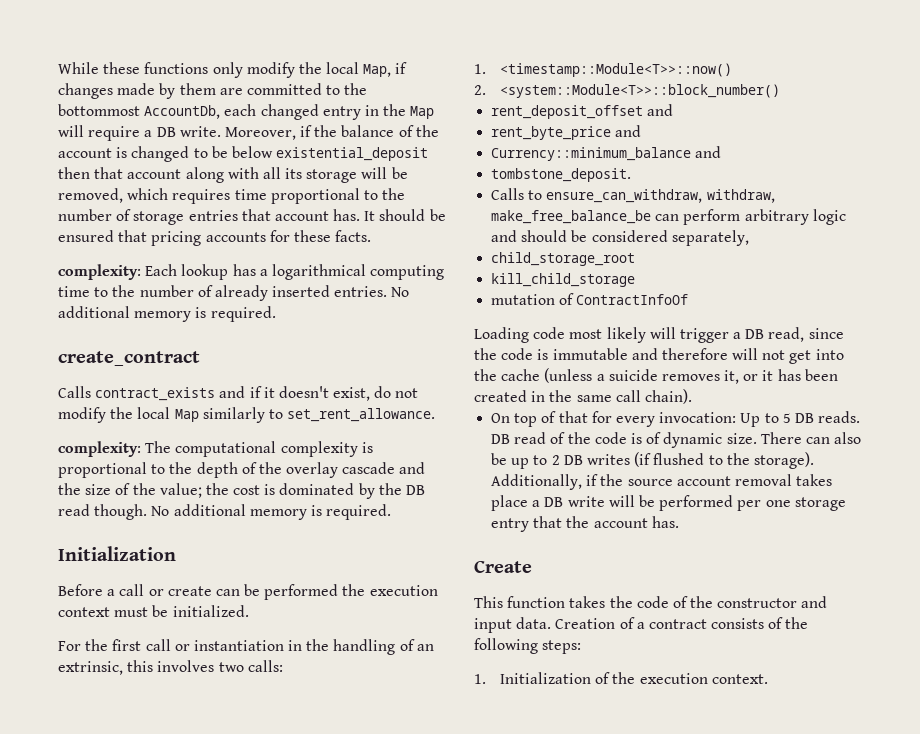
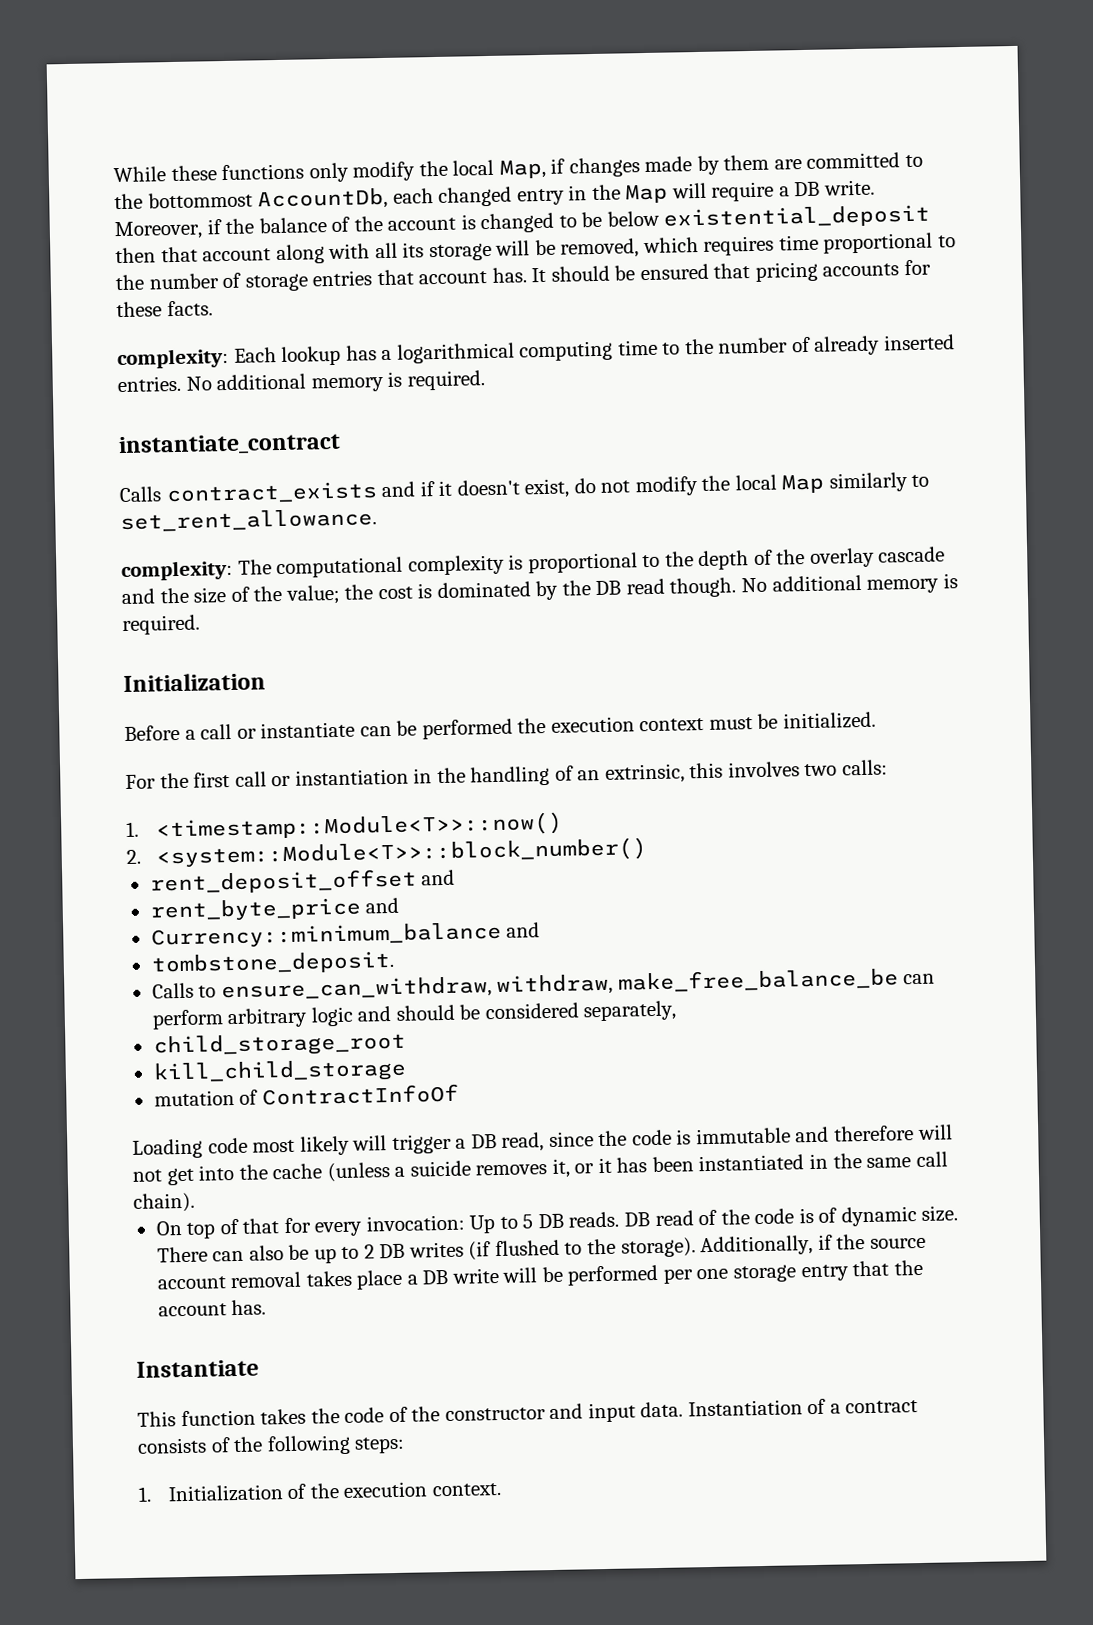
[58,351,200,366] create_contract -> [118,432,341,457] instantiate_contract
[167,586,212,596] create -> [260,721,356,739] instantiate
[474,390,527,402] created -> [698,1154,805,1172] instantiated
[474,560,532,573] Create -> [136,1359,259,1378] Instantiate
[555,618,616,629] Creation -> [687,1399,803,1417] Instantiation

